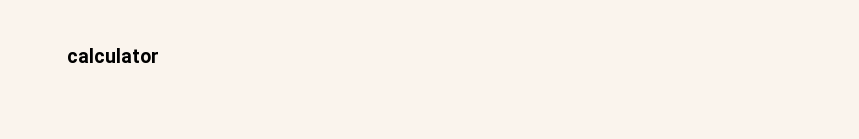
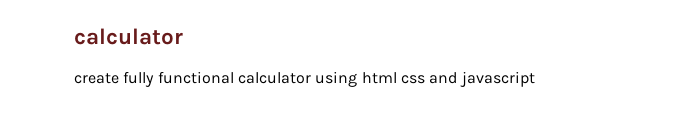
[67,48,159,63] calculator -> [74,28,183,45] [74,71,535,87] calculator // create fully functional calculator using html css and javascript

